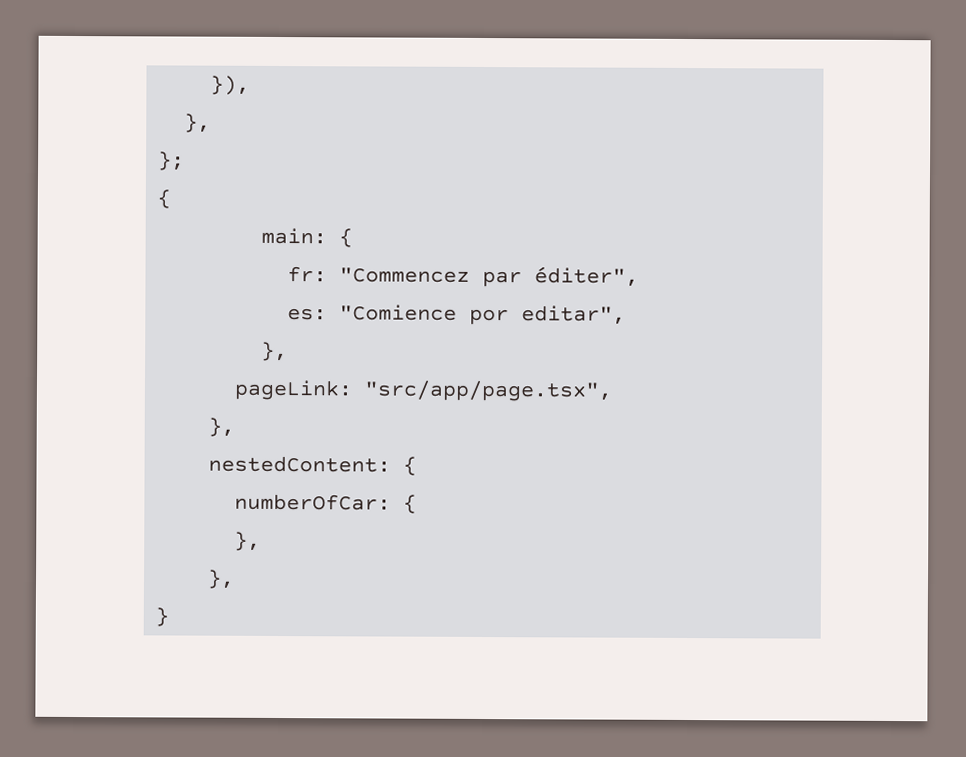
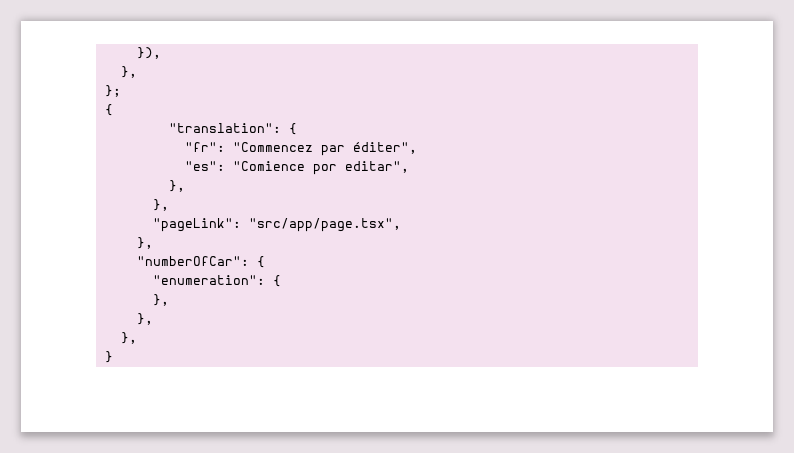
[261,227,353,248] [287,266,327,283] main: { // fr: -> [168,123,297,135] [184,142,225,152] "translation": { // "fr":
[287,308,327,321] es: -> [184,161,225,171] "es":
[234,379,352,401] pageLink: -> [152,199,169,211] [152,218,241,232] }, // "pageLink":
[208,455,417,476] [234,493,391,511] nestedContent: { // numberOfCar: -> [136,256,265,268] [152,275,265,285] "numberOfCar": { // "enumeration":
(235, 579) none -> [120,332,137,344] // },

